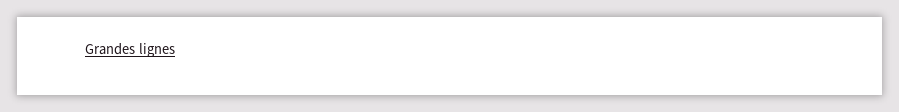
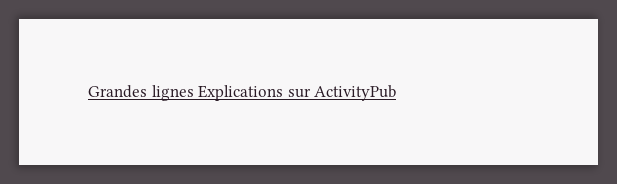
(175, 50) none -> [198,85,397,101] Explications sur ActivityPub

